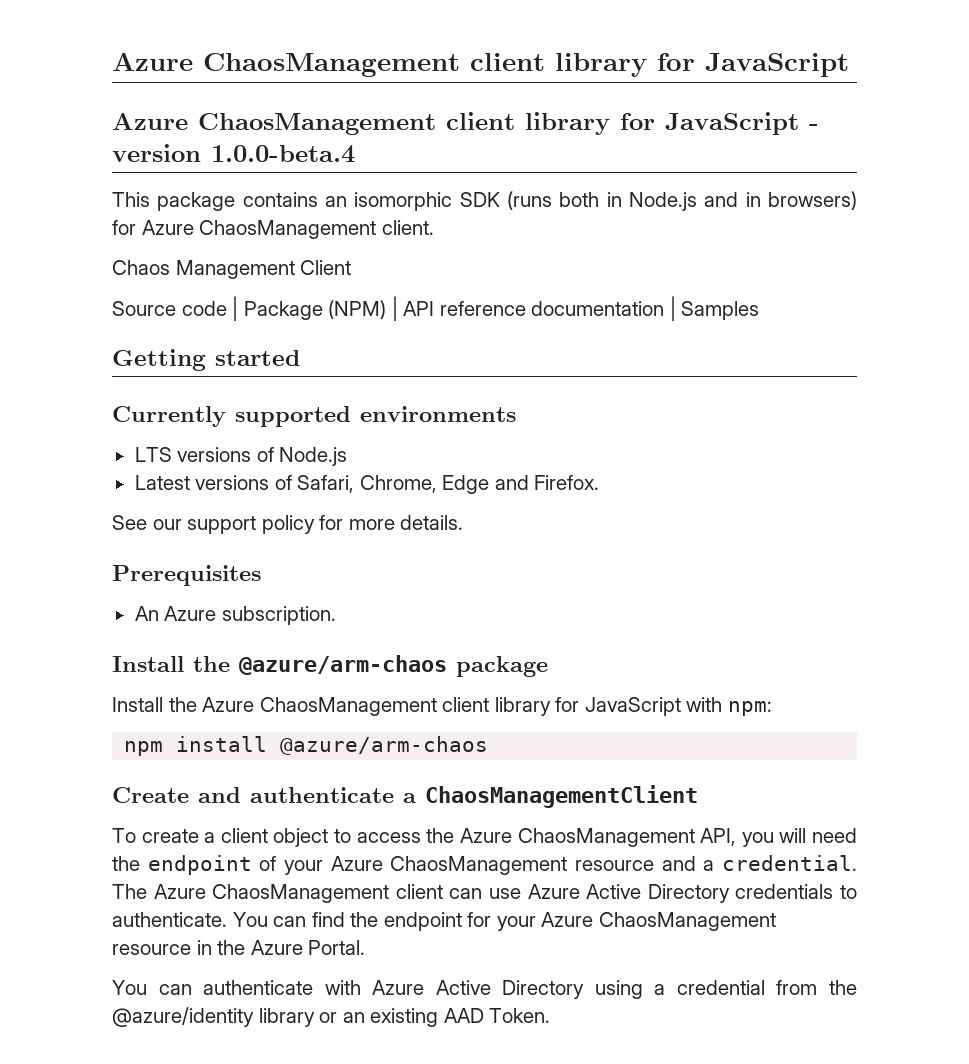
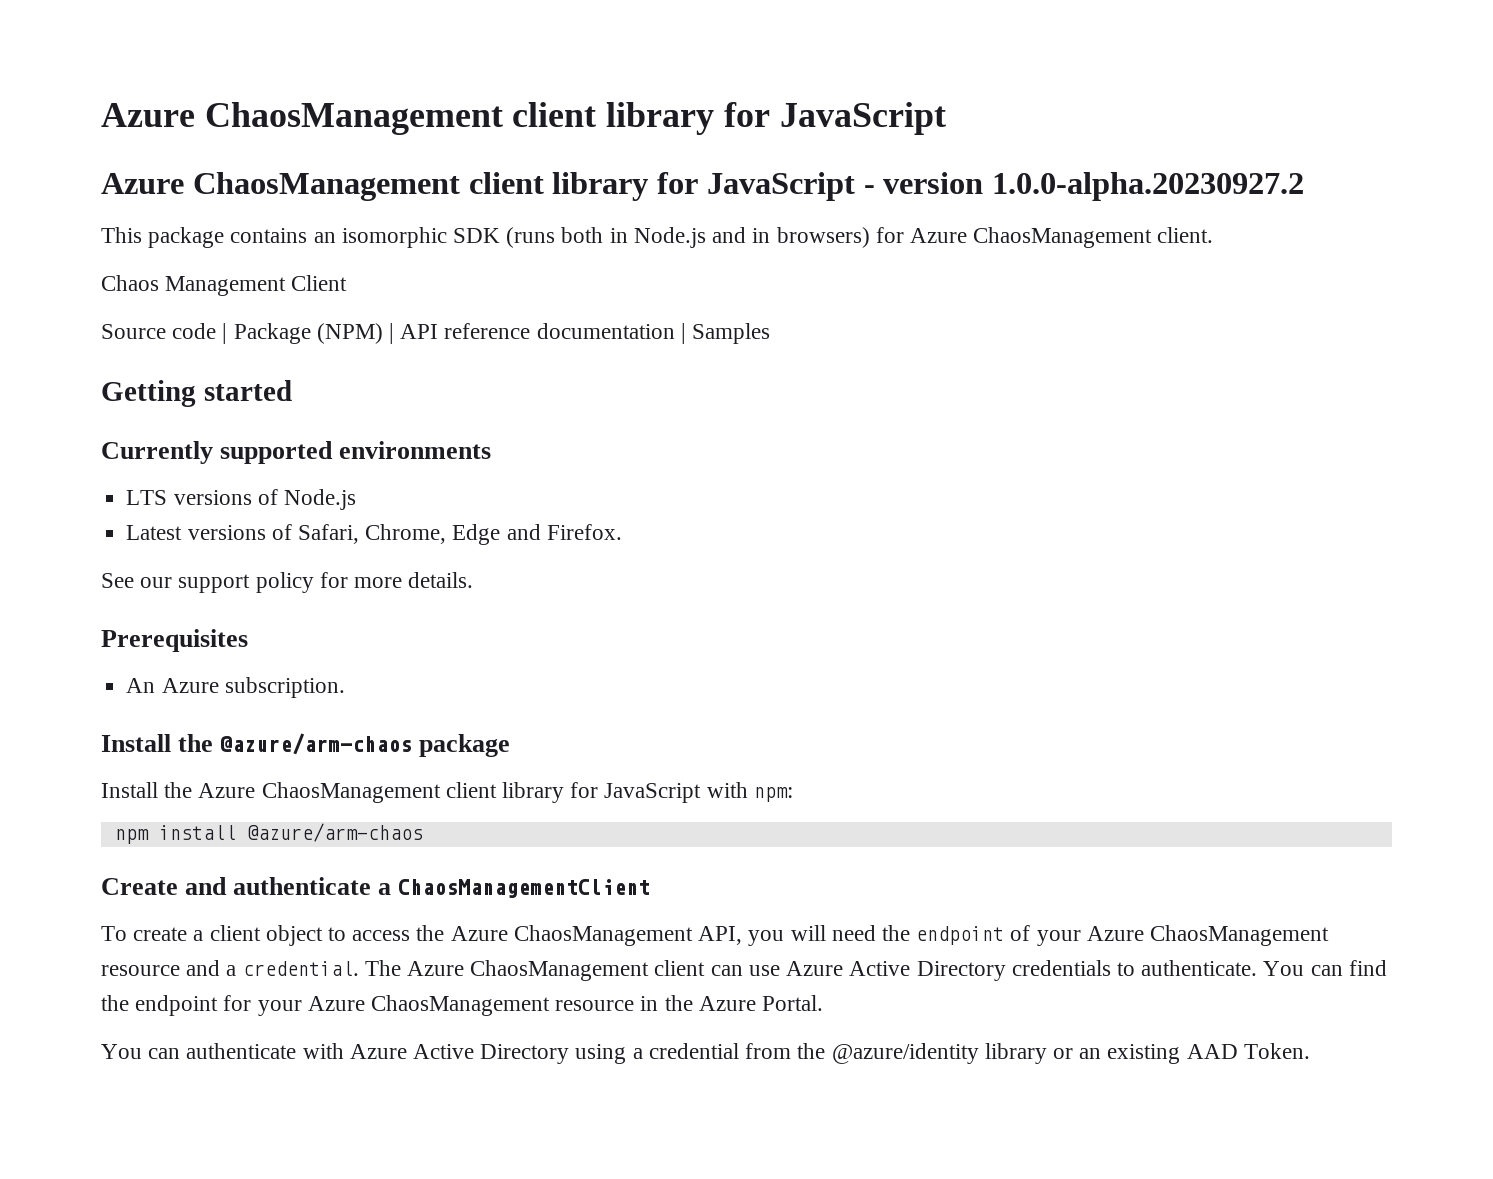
[211,145,355,163] 1.0.0-beta.4 -> [992,172,1305,201] 1.0.0-alpha.20230927.2

